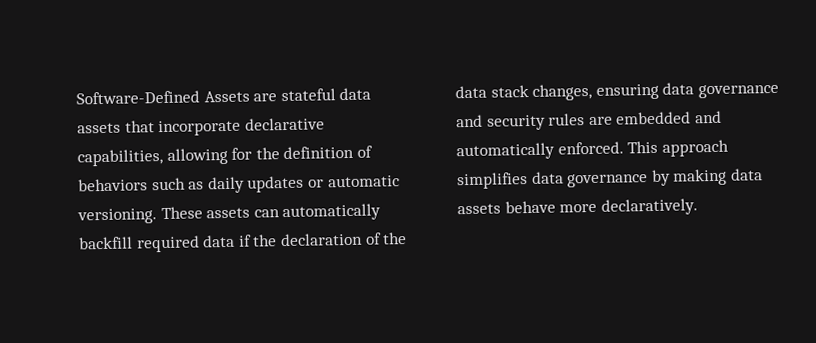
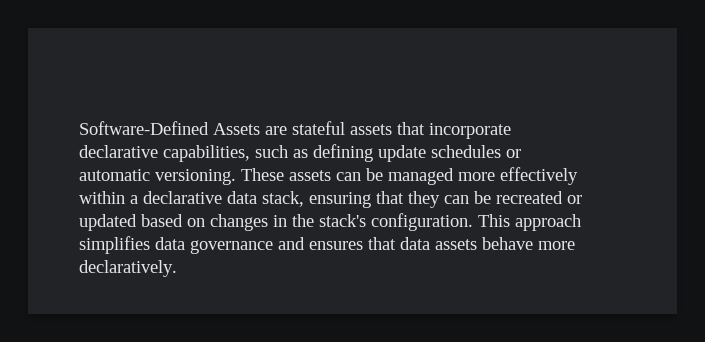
[339,87,372,101] data -> (345, 128) none
[166,145,373,165] [78,175,305,194] allowing for the definition of behaviors such as daily updates -> [255,144,501,162] such as defining update schedules
[282,203,382,222] [79,232,408,253] [455,82,779,101] [456,110,722,131] [456,141,624,161] automatically backfill required data if the declaration of the data stack changes, ensuring data governance and security rules are embedded and automatically enforced. -> [366,167,578,185] [79,191,582,208] [79,213,473,231] be managed more effectively within a declarative data stack, ensuring that they can be recreated or updated based on changes in the stack's configuration.
[651,168,728,187] by making -> [278,237,396,250] and ensures that

